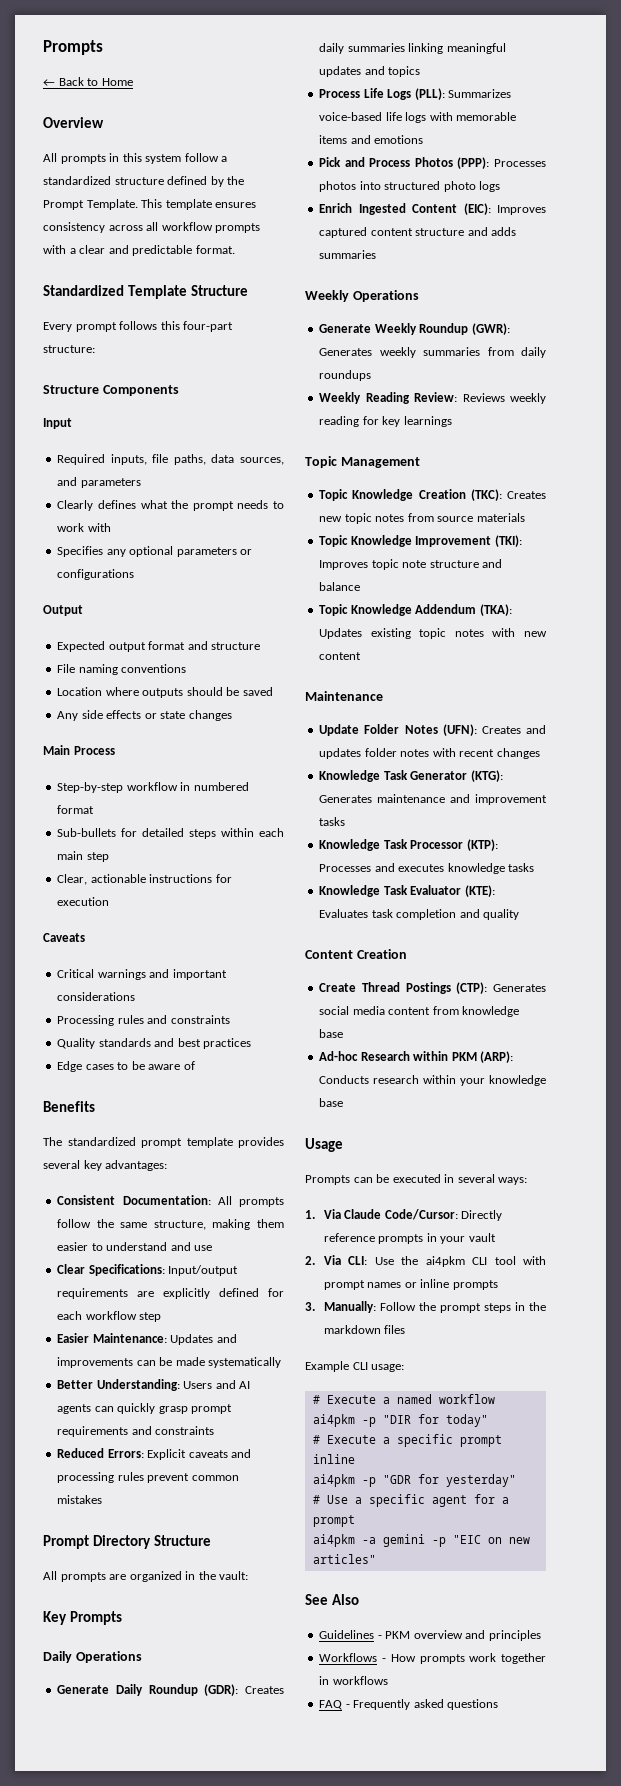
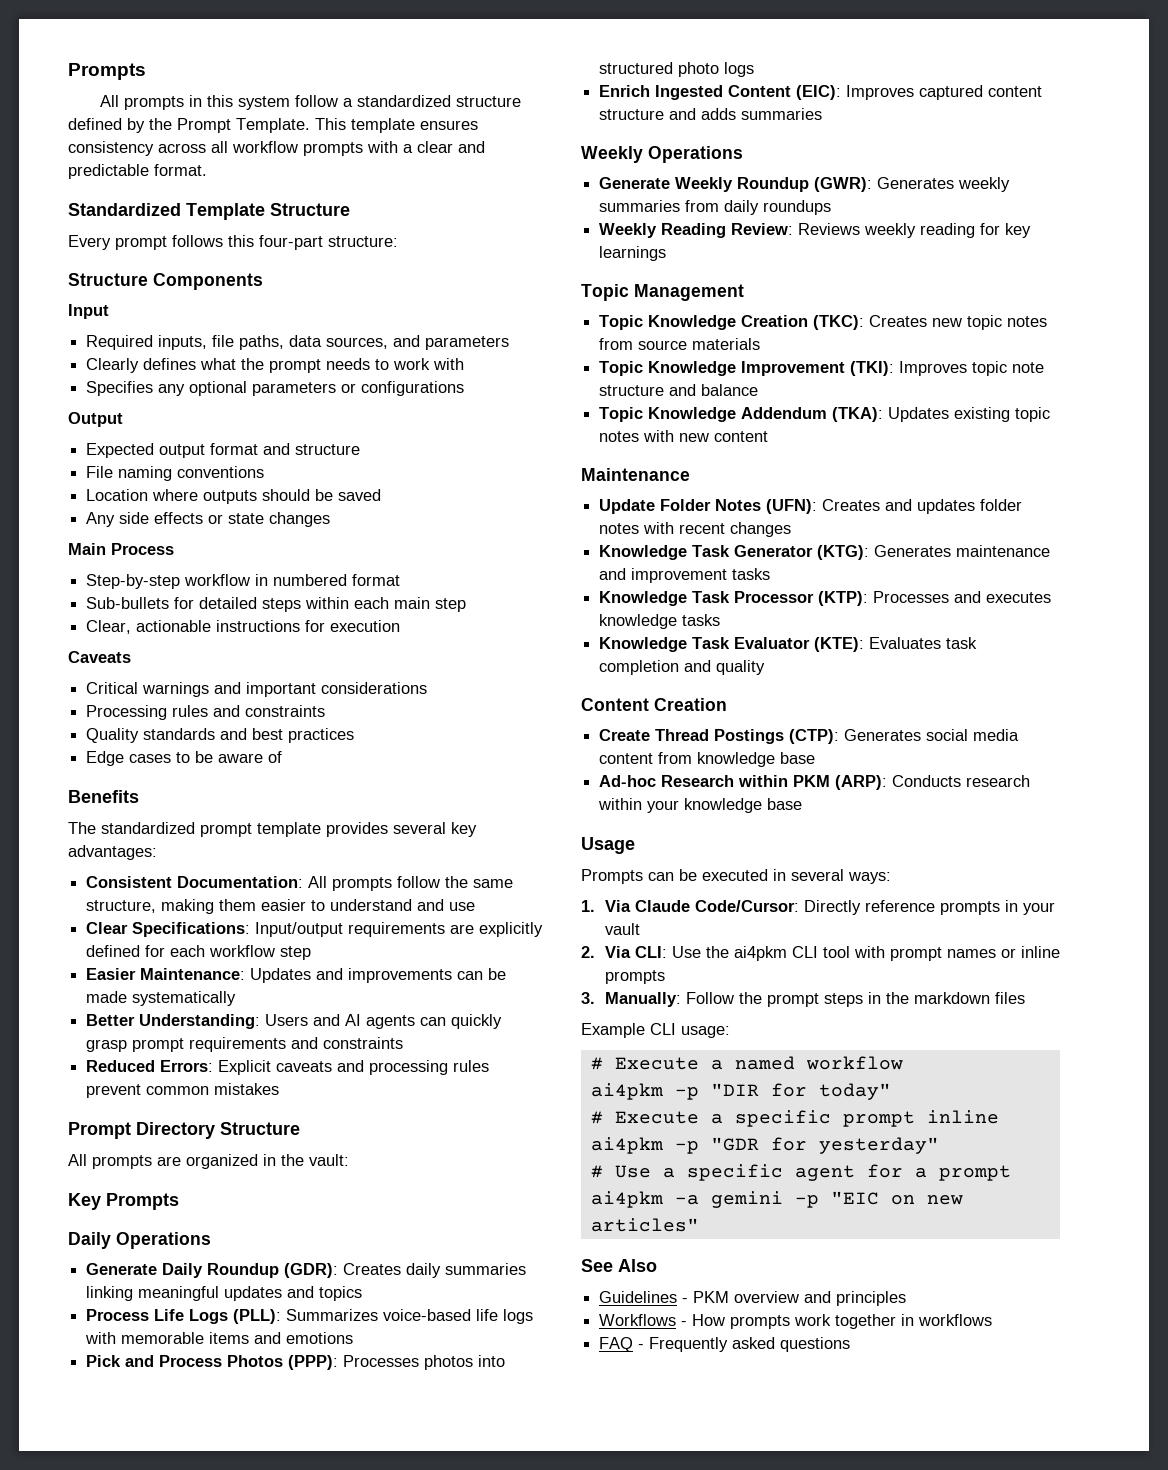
[43,40,103,55] [43,77,133,86] [43,117,104,128] Prompts // ← Back to Home // Overview -> [68,63,146,80] Prompts

